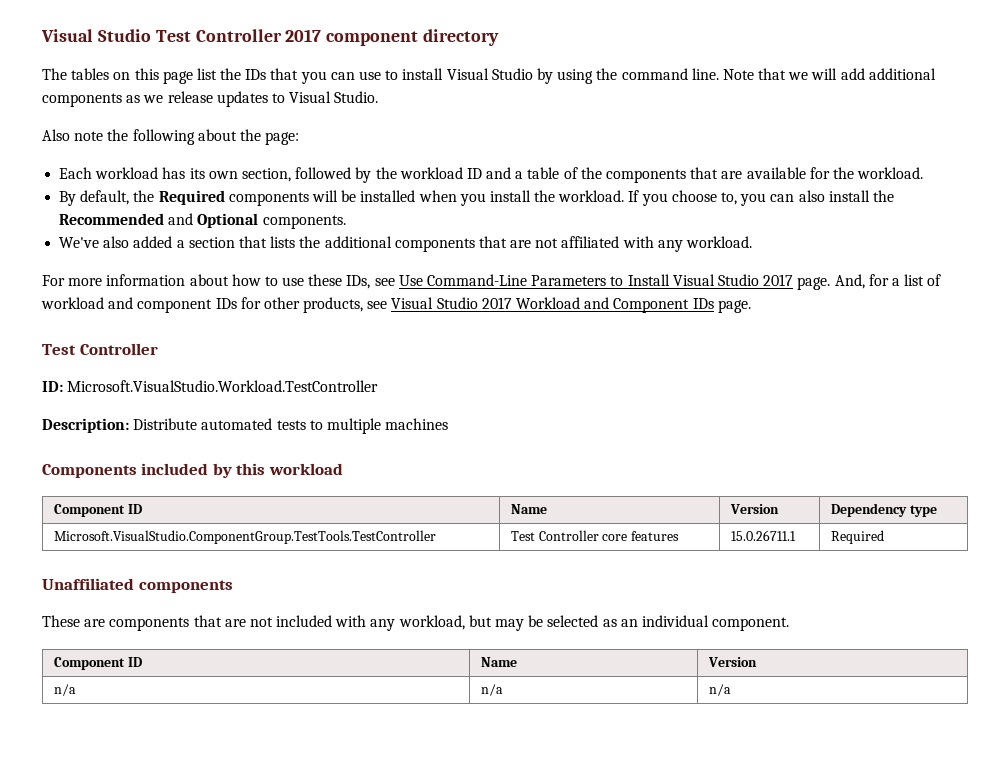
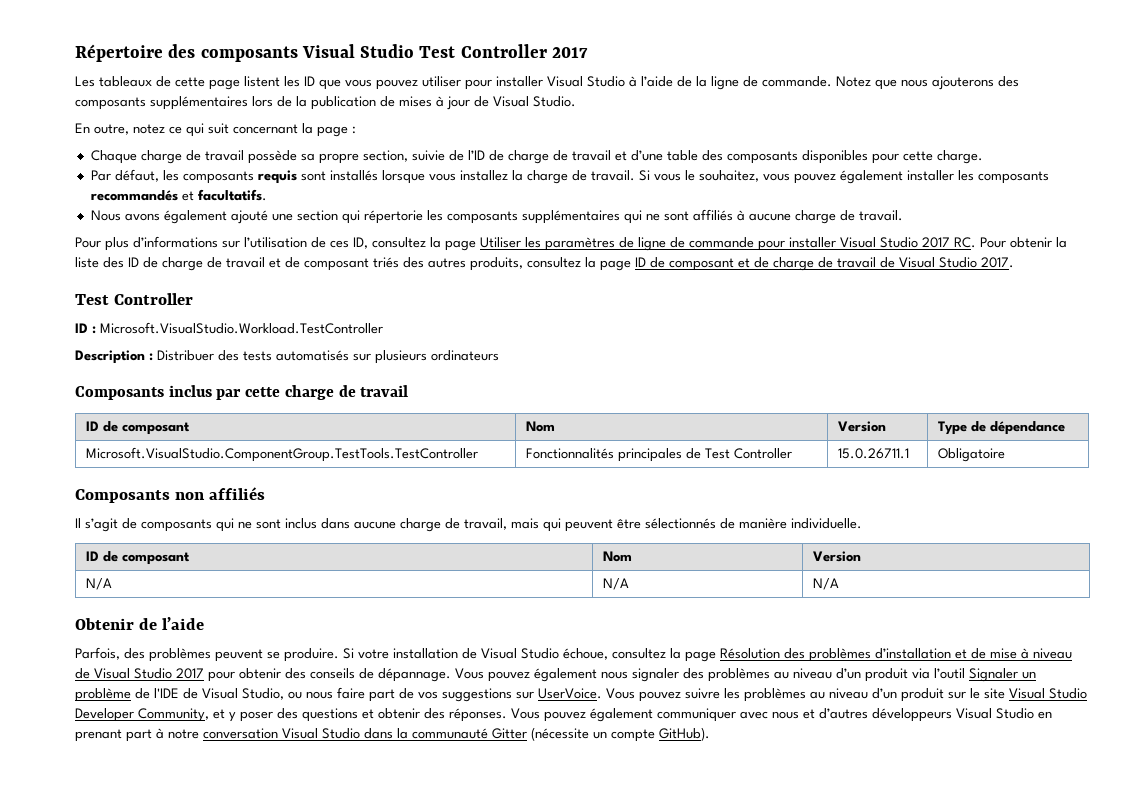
(41, 35) none -> [75,44,298,62] Répertoire des composants
[326,29,500,46] [42,68,936,84] [42,91,379,107] [42,129,300,145] [59,167,924,183] [59,190,894,206] [59,213,346,229] [59,236,753,252] [42,274,942,290] [41,297,751,313] component directory // The tables on this page list the IDs that you can use to install Visual Studio by using the command line. Note that we will add additional components as we release updates to Visual Studio. // Also note the following about the page: // Each workload has its own section, followed by the workload ID and a table of the components that are available for the workload. // By default, the Required components will be installed when you install the workload. If you choose to, you can also install the Recommended and Optional components. // We've also added a section that lists the additional components that are not affiliated with any workload. // For more information about how to use these IDs, see Use Command-Line Parameters to Install Visual Studio 2017 page. And, for a list of workload and component IDs for other products, see Visual Studio 2017 Workload and Component IDs page. -> [75,76,1019,90] [75,96,576,110] [75,123,356,137] [90,150,983,164] [90,169,1049,184] [90,189,267,201] [90,209,903,224] [75,236,1067,251] [75,257,1014,271] // Les tableaux de cette page listent les ID que vous pouvez utiliser pour installer Visual Studio à l’aide de la ligne de commande. Notez que nous ajouterons des composants supplémentaires lors de la publication de mises à jour de Visual Studio. // En outre, notez ce qui suit concernant la page : // Chaque charge de travail possède sa propre section, suivie de l’ID de charge de travail et d’une table des composants disponibles pour cette charge. // Par défaut, les composants requis sont installés lorsque vous installez la charge de travail. Si vous le souhaitez, vous pouvez également installer les composants recommandés et facultatifs. // Nous avons également ajouté une section qui répertorie les composants supplémentaires qui ne sont affiliés à aucune charge de travail. // Pour plus d’informations sur l’utilisation de ces ID, consultez la page Utiliser les paramètres de ligne de commande pour installer Visual Studio 2017 RC. Pour obtenir la liste des ID de charge de travail et de composant triés des autres produits, consultez la page ID de composant et de charge de travail de Visual Studio 2017.
[42,381,63,392] ID: -> [75,323,96,334] ID :
[42,418,449,434] [42,463,343,478] [53,504,142,517] [510,504,547,514] [729,504,779,514] [830,503,937,517] [53,530,436,544] [510,530,680,541] Description: Distribute automated tests to multiple machines // Components included by this workload // Component ID | Name | Version | Dependency type // Microsoft.VisualStudio.ComponentGroup.TestTools.TestController | Test Controller core features -> [75,350,499,364] [75,385,409,400] [86,421,191,435] [526,421,556,432] [838,421,887,432] [938,421,1066,435] [86,447,479,462] [526,448,793,462] Description : Distribuer des tests automatisés sur plusieurs ordinateurs // Composants inclus par cette charge de travail // ID de composant | Nom | Version | Type de dépendance // Microsoft.VisualStudio.ComponentGroup.TestTools.TestController | Fonctionnalités principales de Test Controller
[830,530,884,544] [42,578,233,593] [42,615,790,631] [53,657,142,670] [480,657,517,667] [707,657,757,667] [53,684,76,696] [480,684,503,696] [708,684,731,696] Required // Unaffiliated components // These are components that are not included with any workload, but may be selected as an individual component. // Component ID | Name | Version // n/a | n/a | n/a -> [938,448,1006,462] [75,487,265,503] [75,518,862,532] [86,551,191,565] [603,551,633,562] [813,551,862,562] [86,578,113,590] [603,578,630,590] [813,578,840,590] [75,617,204,630] [75,647,1072,662] [75,668,1036,682] [75,687,1087,702] [75,708,1052,722] [75,727,710,742] Obligatoire // Composants non affiliés // Il s’agit de composants qui ne sont inclus dans aucune charge de travail, mais qui peuvent être sélectionnés de manière individuelle. // ID de composant | Nom | Version // N/A | N/A | N/A // Obtenir de l’aide // Parfois, des problèmes peuvent se produire. Si votre installation de Visual Studio échoue, consultez la page Résolution des problèmes d’installation et de mise à niveau de Visual Studio 2017 pour obtenir des conseils de dépannage. Vous pouvez également nous signaler des problèmes au niveau d’un produit via l’outil Signaler un problème de l'IDE de Visual Studio, ou nous faire part de vos suggestions sur UserVoice. Vous pouvez suivre les problèmes au niveau d’un produit sur le site Visual Studio Developer Community, et y poser des questions et obtenir des réponses. Vous pouvez également communiquer avec nous et d’autres développeurs Visual Studio en prenant part à notre conversation Visual Studio dans la communauté Gitter (nécessite un compte GitHub).

